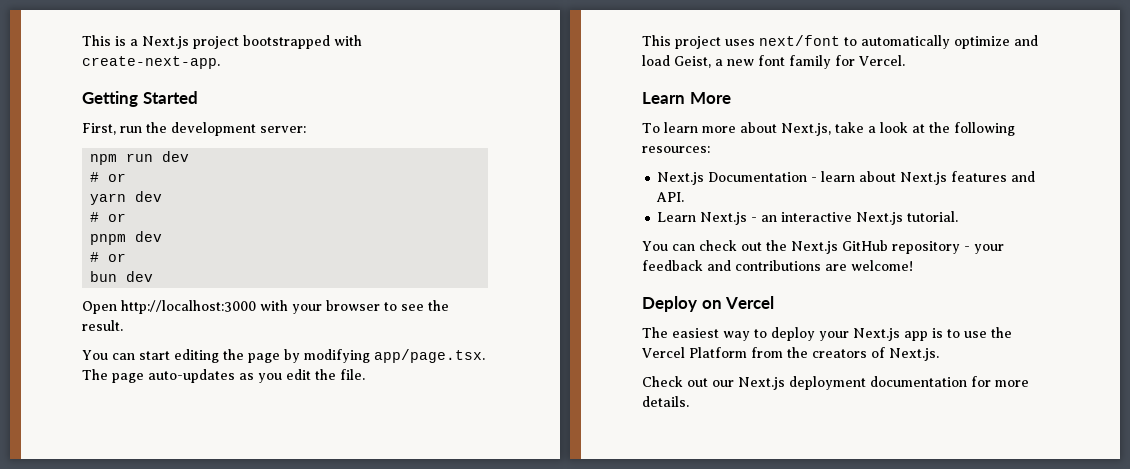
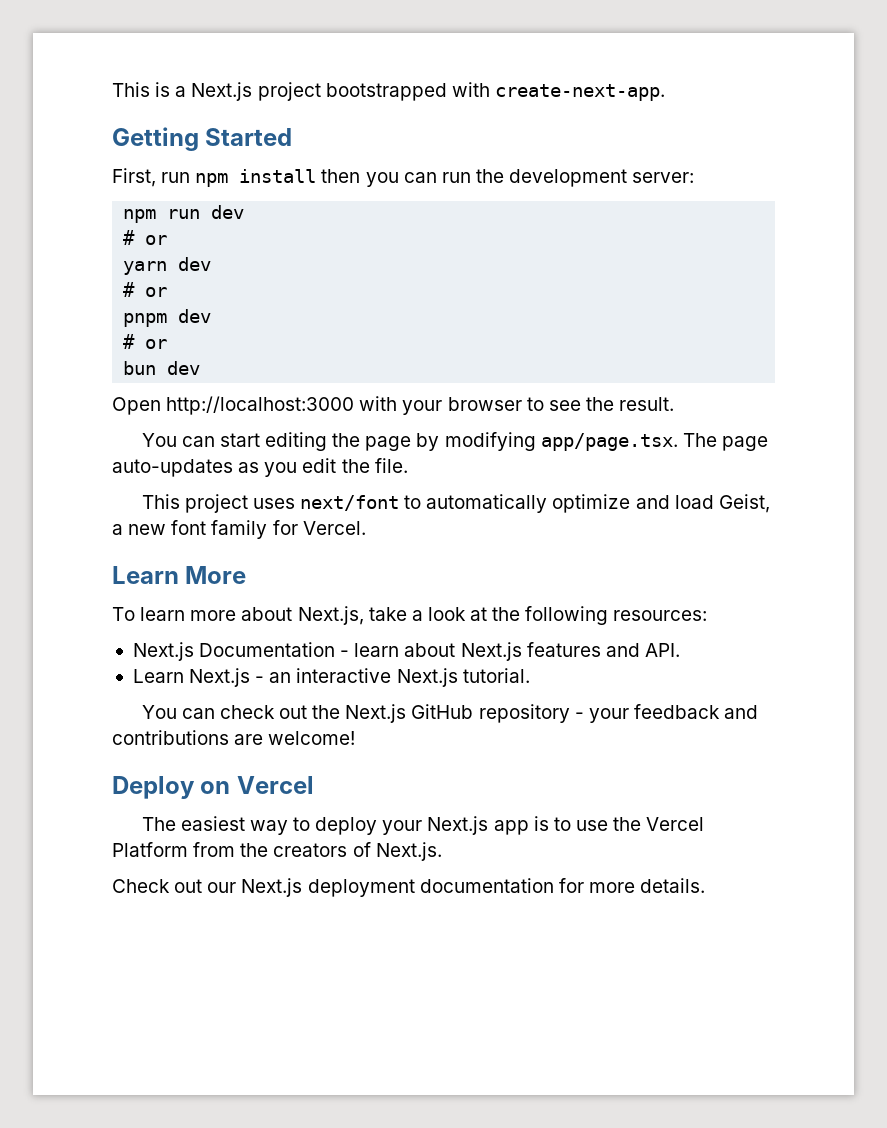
(142, 129) none -> [195,169,471,187] npm install then you can run

